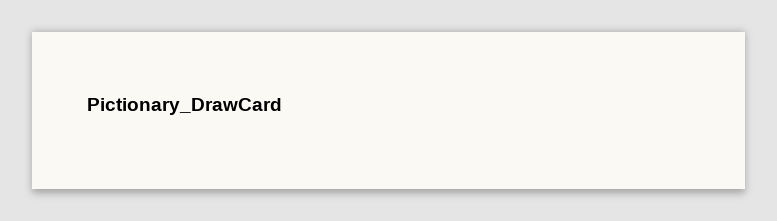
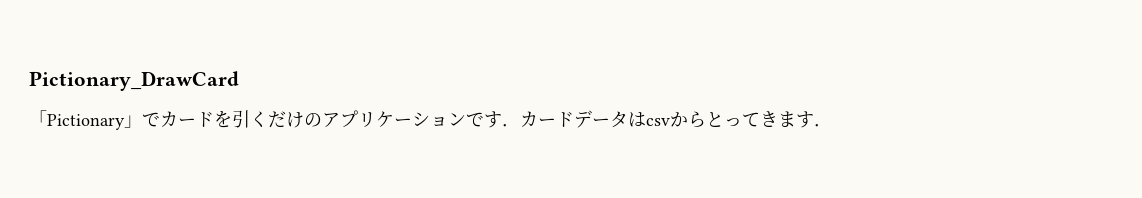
(282, 106) none -> [29,110,832,130] // 「Pictionary」でカードを引くだけのアプリケーションです．カードデータはcsvからとってきます．

